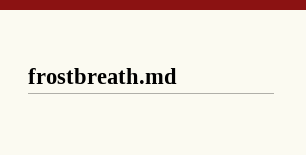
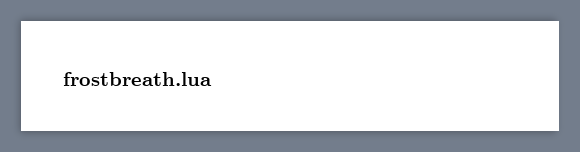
[28,68,177,84] frostbreath.md -> [63,72,212,86] frostbreath.lua

